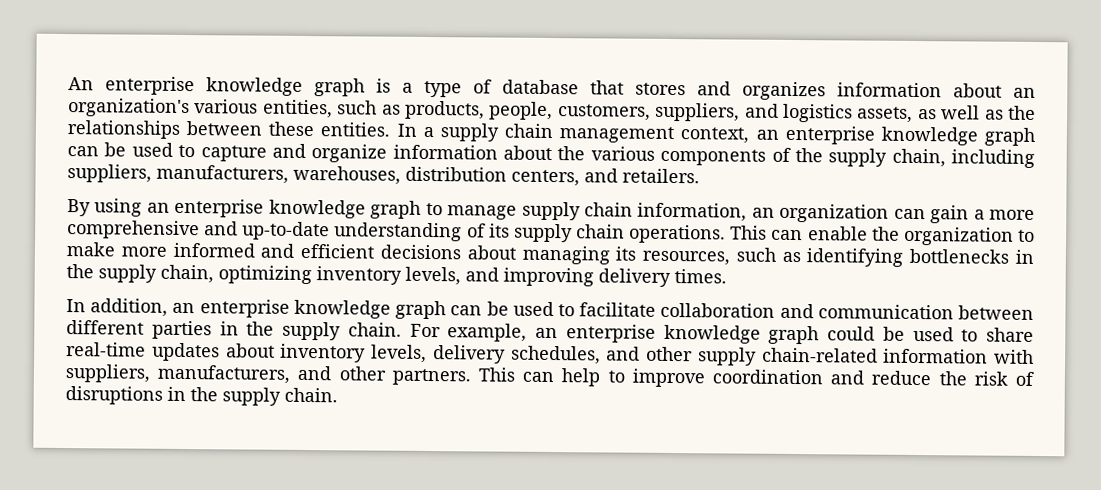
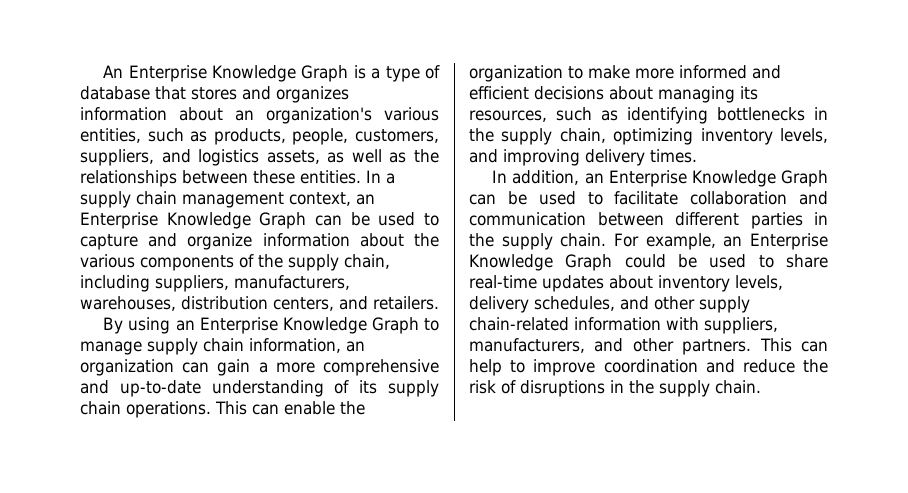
[105,76,365,97] enterprise knowledge graph -> [128,65,349,82] Enterprise Knowledge Graph
[784,125,1035,146] enterprise knowledge graph -> [80,212,307,229] Enterprise Knowledge Graph
[174,198,422,219] enterprise knowledge graph -> [199,317,419,334] Enterprise Knowledge Graph
[199,299,447,320] enterprise knowledge graph -> [608,170,828,187] Enterprise Knowledge Graph
[565,324,820,345] enterprise knowledge graph -> [750,233,828,250] [469,254,613,271] Enterprise Knowledge Graph

